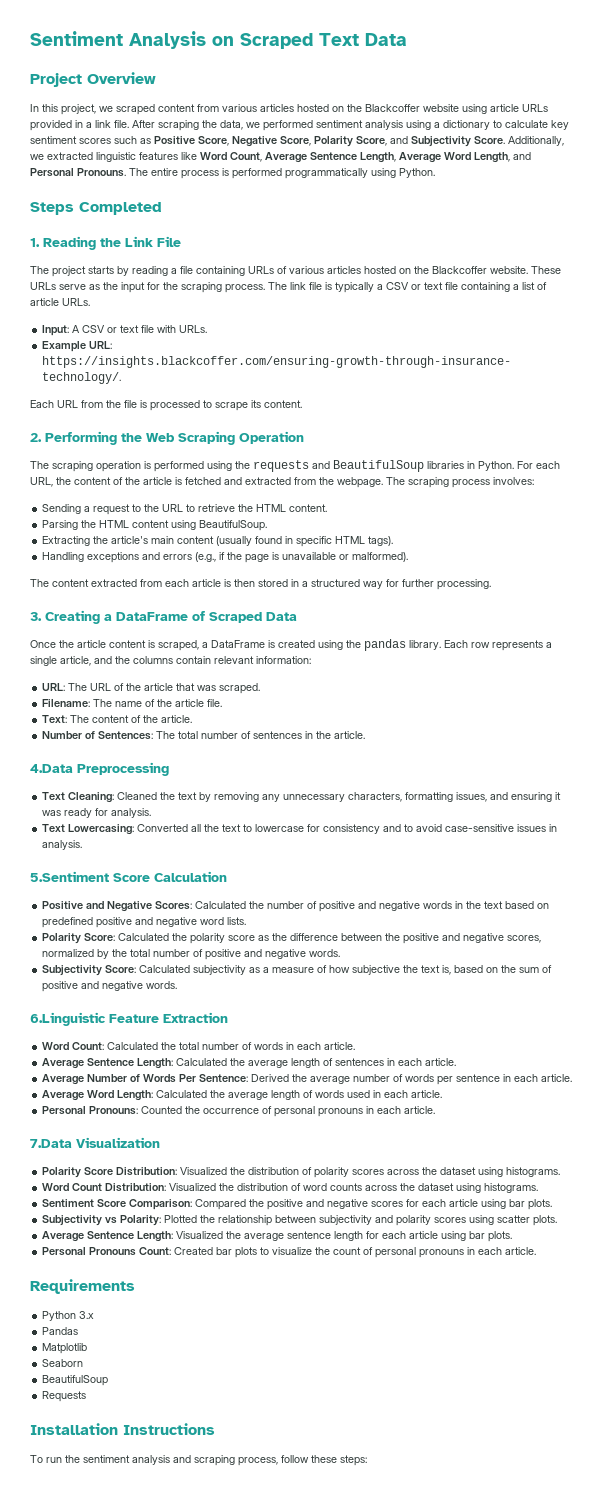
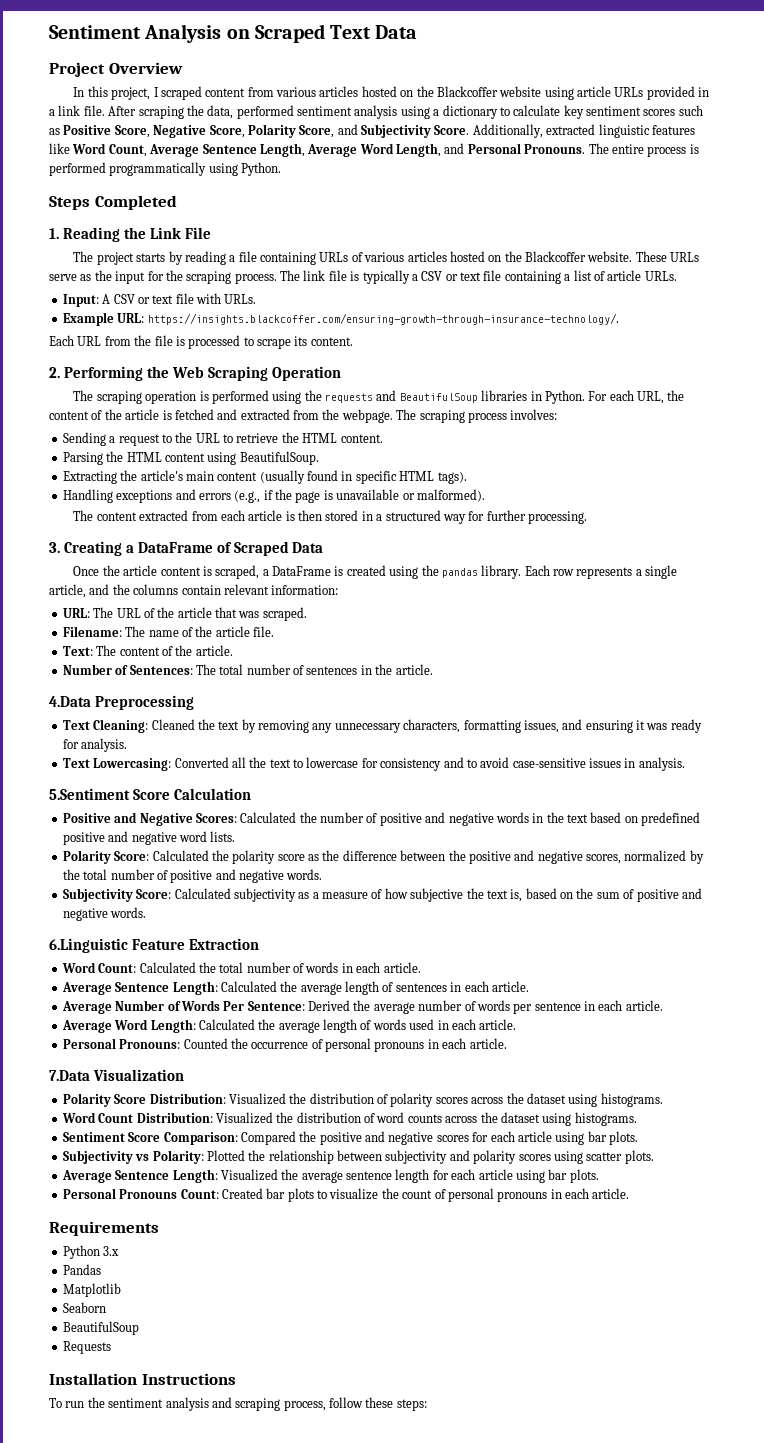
[99,106,113,112] we -> [153,87,159,97] I
[246,122,260,128] we -> (234, 112) none
[30,154,44,160] we -> (543, 131) none

